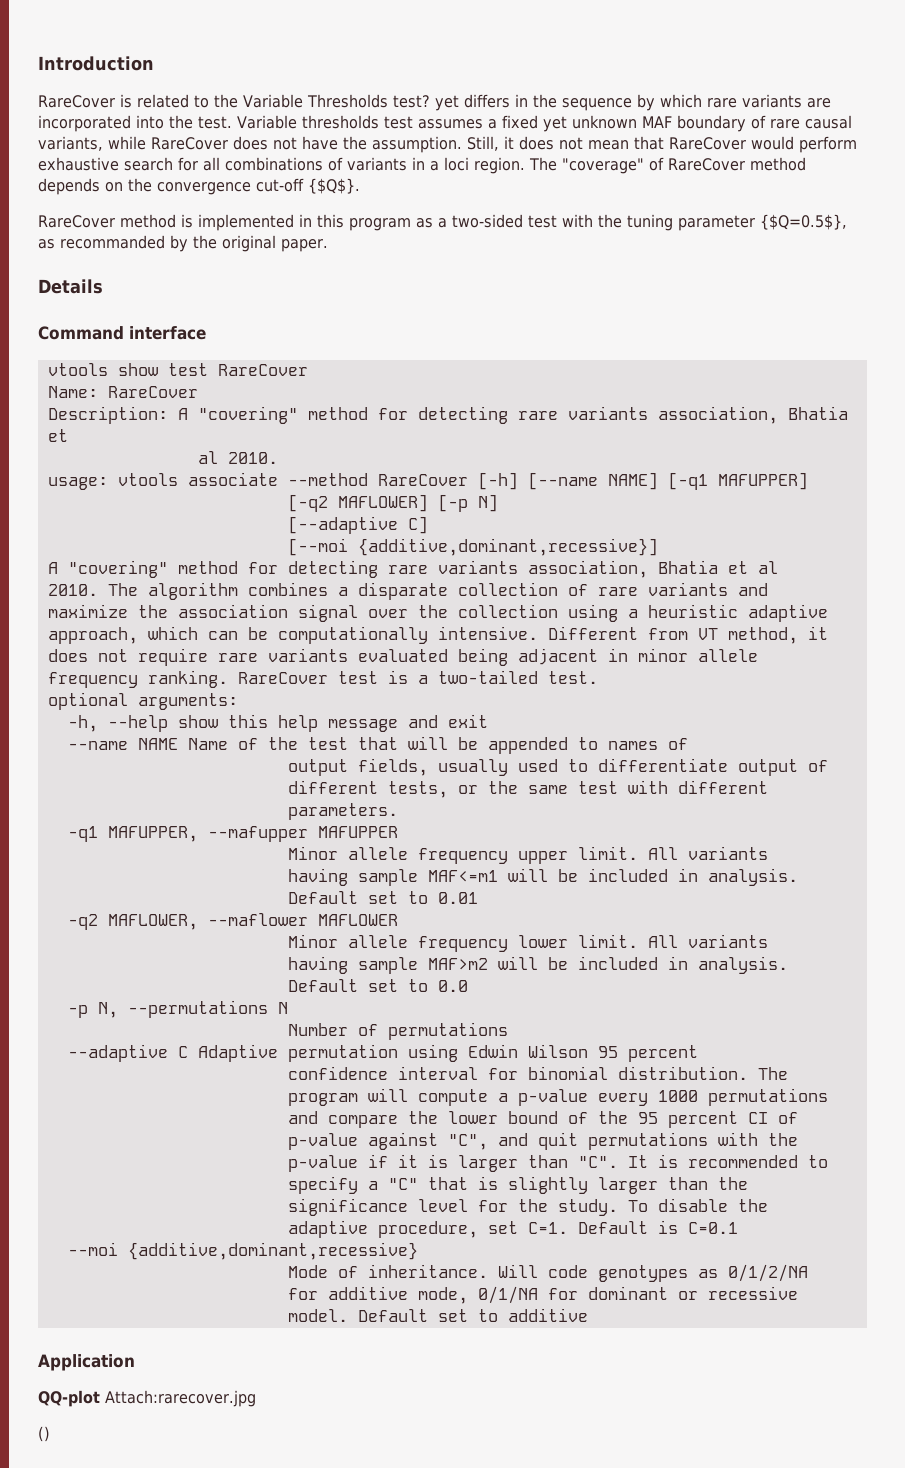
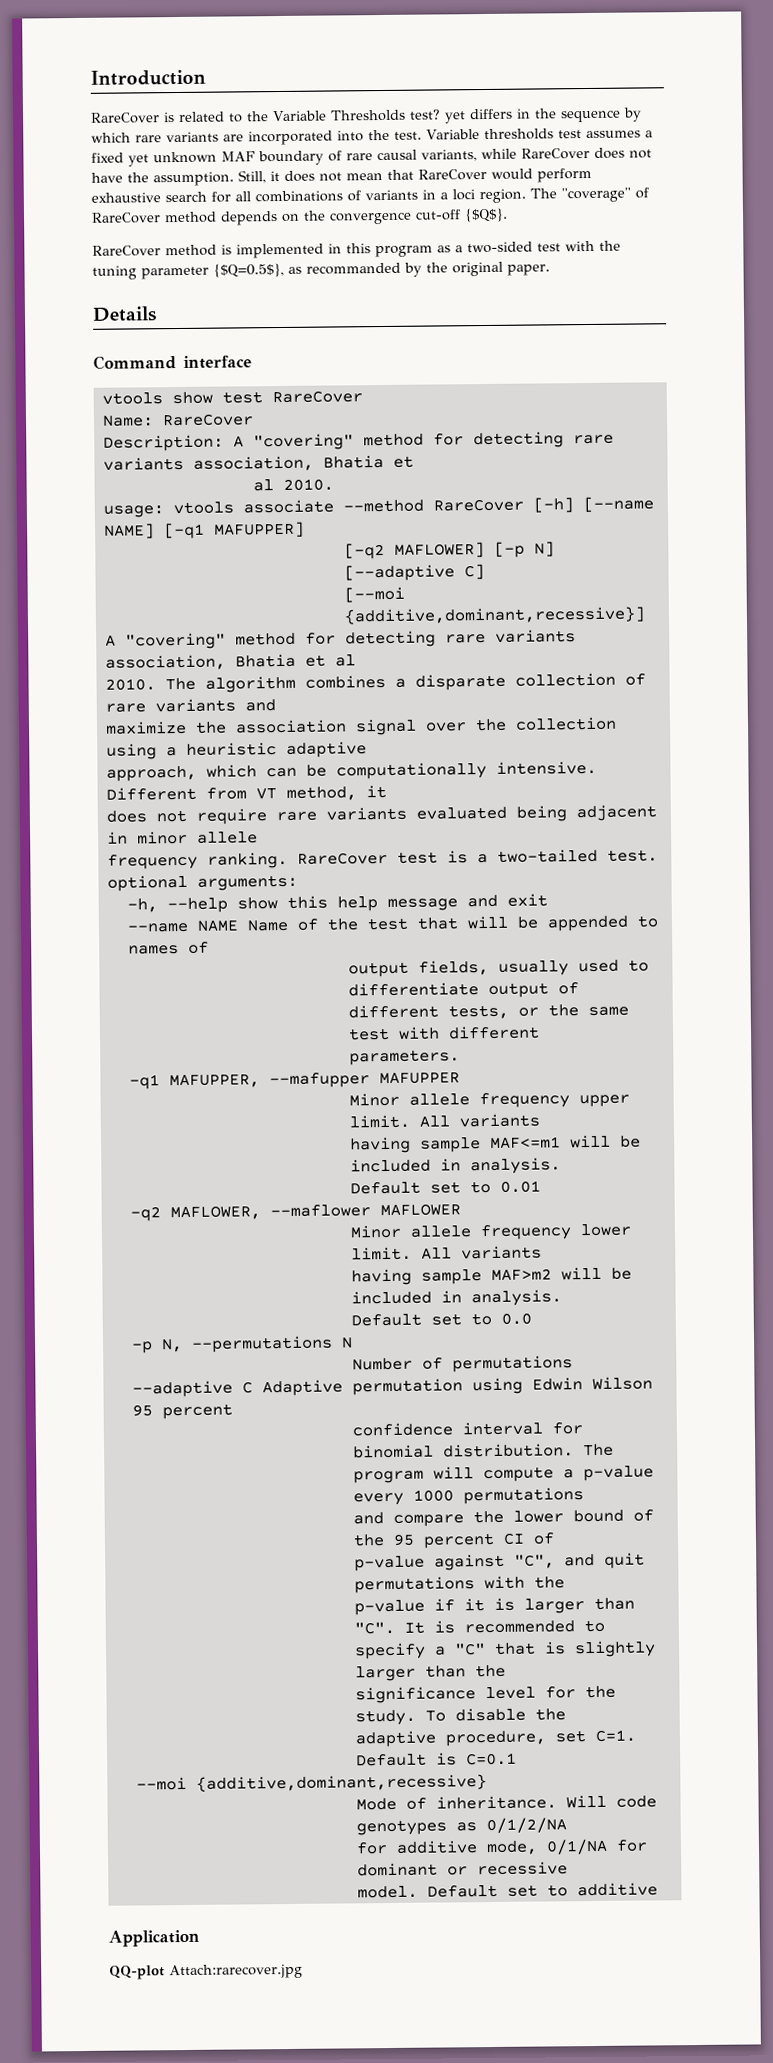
[38,1426,50,1442] // () -> (303, 1971) none

